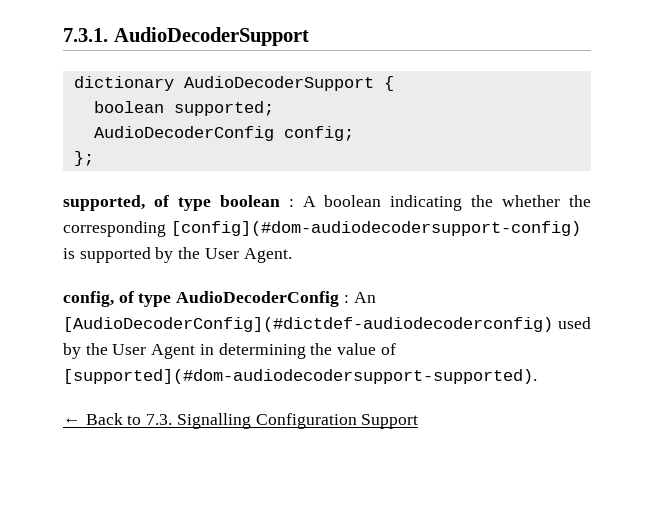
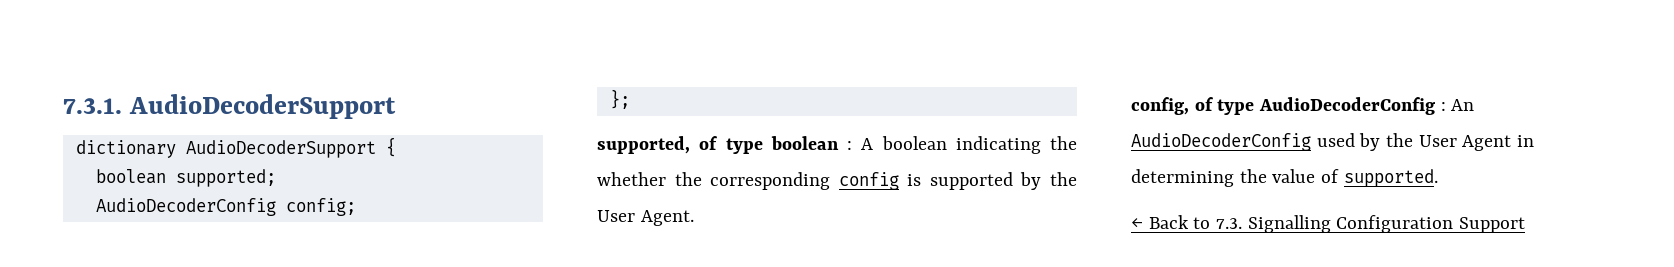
[170,221,581,236] [config](#dom-audiodecodersupport-config) -> [838,172,899,190] config
[63,317,553,332] [AudioDecoderConfig](#dictdef-audiodecoderconfig) -> [1131,133,1311,151] AudioDecoderConfig
[63,369,537,384] [supported](#dom-audiodecodersupport-supported). -> [1343,169,1438,187] supported.

